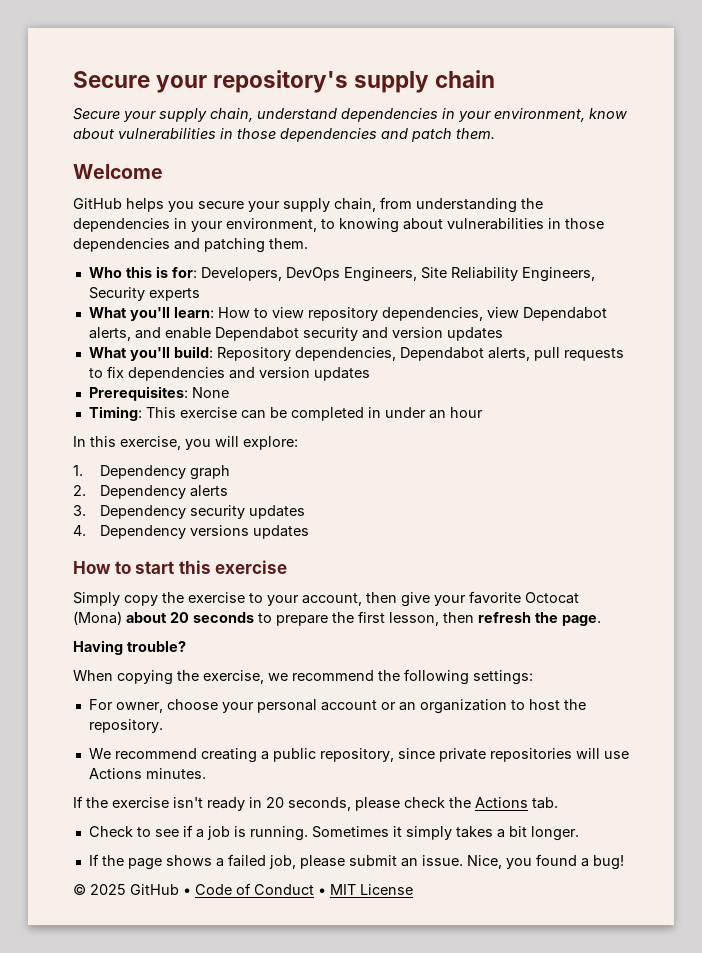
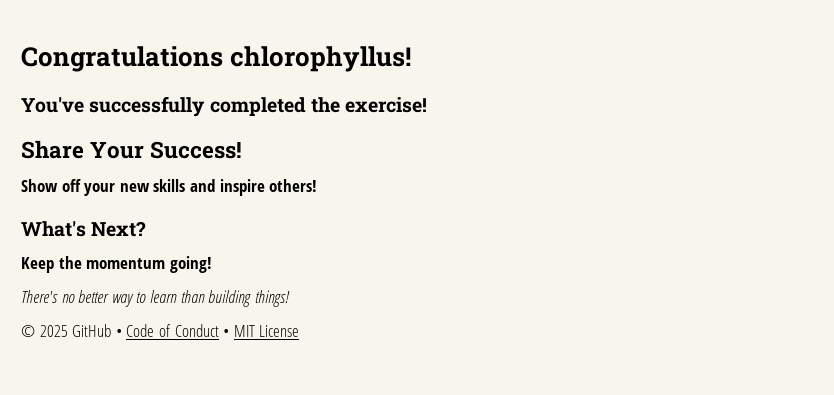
[73,70,496,93] [73,108,628,122] [73,128,495,142] [73,164,163,179] [73,197,543,213] [73,218,604,233] [73,238,308,253] [88,266,595,282] [88,287,200,301] [88,307,607,321] [88,327,503,341] [88,346,624,361] [88,366,370,381] [88,386,229,401] [88,406,483,421] [73,436,298,450] [73,465,231,480] [73,485,229,499] [73,505,306,519] [73,525,310,539] [73,560,288,574] [73,591,579,607] [73,611,601,626] [73,640,186,655] [73,669,533,685] [88,699,586,714] [88,719,163,733] [88,748,629,763] [88,768,206,779] [73,796,558,811] [88,825,579,841] [88,854,624,870] Secure your repository's supply chain // Secure your supply chain, understand dependencies in your environment, know about vulnerabilities in those dependencies and patch them. // Welcome // GitHub helps you secure your supply chain, from understanding the dependencies in your environment, to knowing about vulnerabilities in those dependencies and patching them. // Who this is for: Developers, DevOps Engineers, Site Reliability Engineers, Security experts // What you'll learn: How to view repository dependencies, view Dependabot alerts, and enable Dependabot security and version updates // What you'll build: Repository dependencies, Dependabot alerts, pull requests to fix dependencies and version updates // Prerequisites: None // Timing: This exercise can be completed in under an hour // In this exercise, you will explore: // 1. Dependency graph // 2. Dependency alerts // 3. Dependency security updates // 4. Dependency versions updates // How to start this exercise // Simply copy the exercise to your account, then give your favorite Octocat (Mona) about 20 seconds to prepare the first lesson, then refresh the page. // Having trouble? // When copying the exercise, we recommend the following settings: // For owner, choose your personal account or an organization to host the repository. // We recommend creating a public repository, since private repositories will use Actions minutes. // If the exercise isn't ready in 20 seconds, please check the Actions tab. // Check to see if a job is running. Sometimes it simply takes a bit longer. // If the page shows a failed job, please submit an issue. Nice, you found a bug! -> [21,46,412,72] [21,96,428,117] [21,140,243,159] [21,179,318,196] [21,221,147,237] [21,256,212,273] [21,290,290,307] Congratulations chlorophyllus! // You've successfully completed the exercise! // Share Your Success! // Show off your new skills and inspire others! // What's Next? // Keep the momentum going! // There's no better way to learn than building things!

